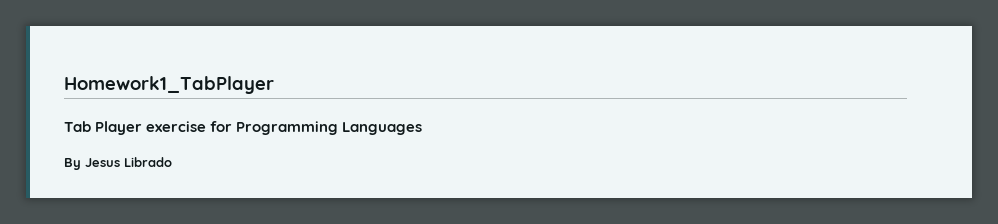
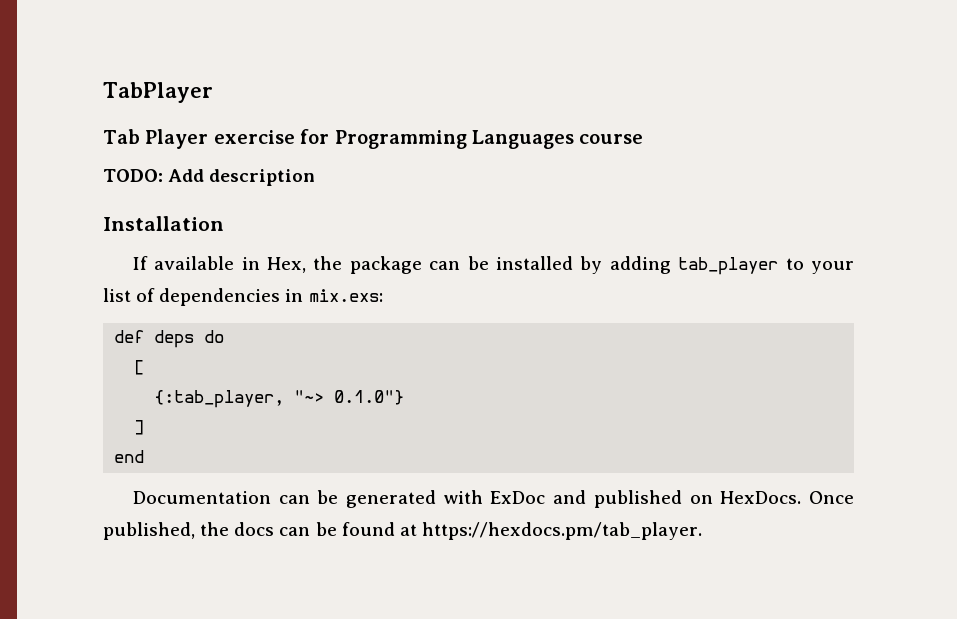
[64,76,274,94] Homework1_TabPlayer -> [103,82,213,103] TabPlayer
[64,157,172,170] // By Jesus Librado -> [579,134,644,144] [103,169,316,186] [103,216,224,231] [132,256,854,275] [103,288,383,306] [114,330,225,348] [134,360,145,375] [154,390,405,408] [134,420,145,435] [114,450,145,463] [132,490,855,508] [103,522,702,540] course // TODO: Add description // Installation // If available in Hex, the package can be installed by adding tab_player to your list of dependencies in mix.exs: // def deps do // [ // {:tab_player, "~> 0.1.0"} // ] // end // Documentation can be generated with ExDoc and published on HexDocs. Once published, the docs can be found at https://hexdocs.pm/tab_player.

